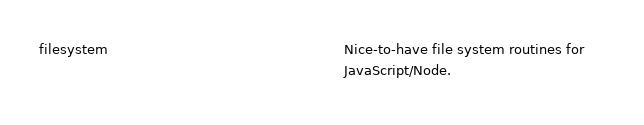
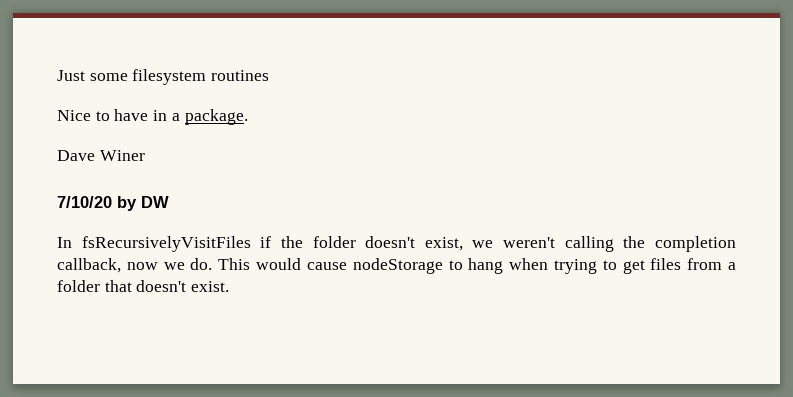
(39, 50) none -> [57,70,128,81] Just some
[344,43,585,57] [343,64,451,78] // Nice-to-have file system routines for JavaScript/Node. -> [211,70,270,81] [57,109,248,125] [57,150,145,161] [57,196,169,211] [57,236,736,252] [57,258,736,274] [57,280,230,292] routines // Nice to have in a package. // Dave Winer // 7/10/20 by DW // In fsRecursivelyVisitFiles if the folder doesn't exist, we weren't calling the completion callback, now we do. This would cause nodeStorage to hang when trying to get files from a folder that doesn't exist.

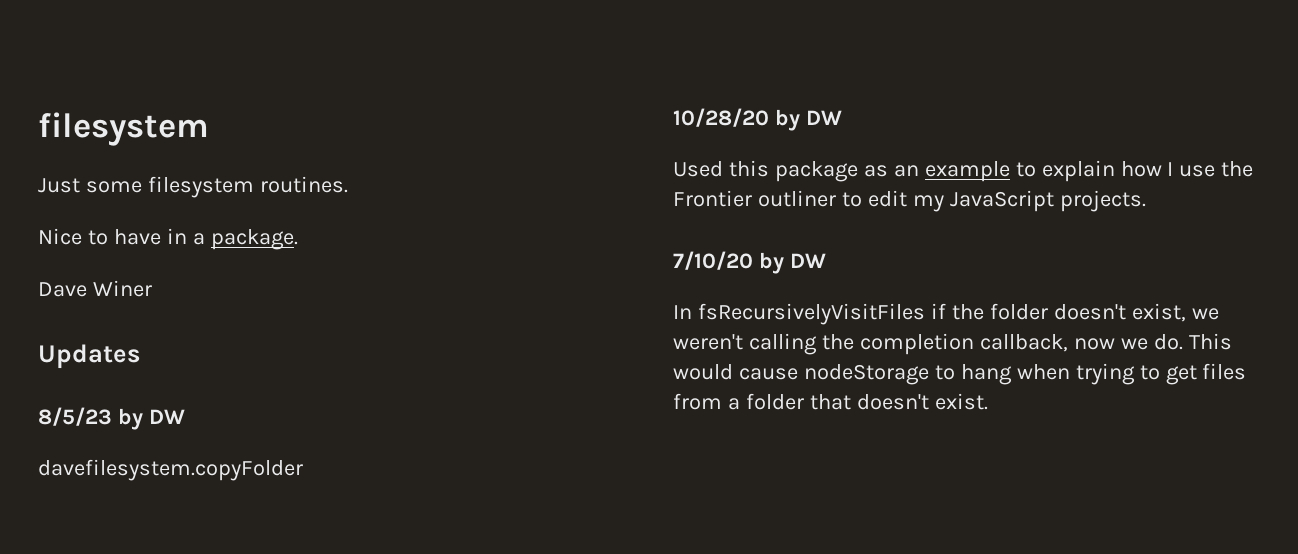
(57, 75) none -> [38,112,209,146] filesystem //
[211,70,270,81] routines -> [259,176,348,193] routines.
(145, 155) none -> [38,344,140,369] [38,407,185,430] [38,459,303,481] [673,108,842,131] [673,160,1254,182] [673,190,1146,212] // Updates // 8/5/23 by DW // davefilesystem.copyFolder // 10/28/20 by DW // Used this package as an example to explain how I use the Frontier outliner to edit my JavaScript projects.

